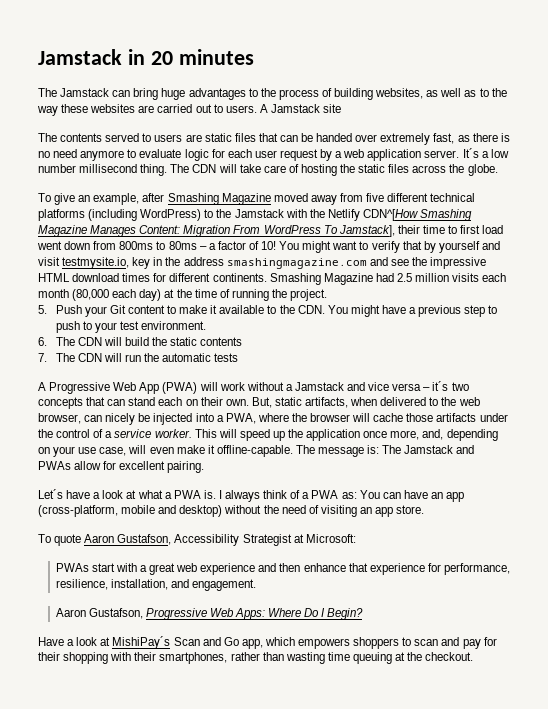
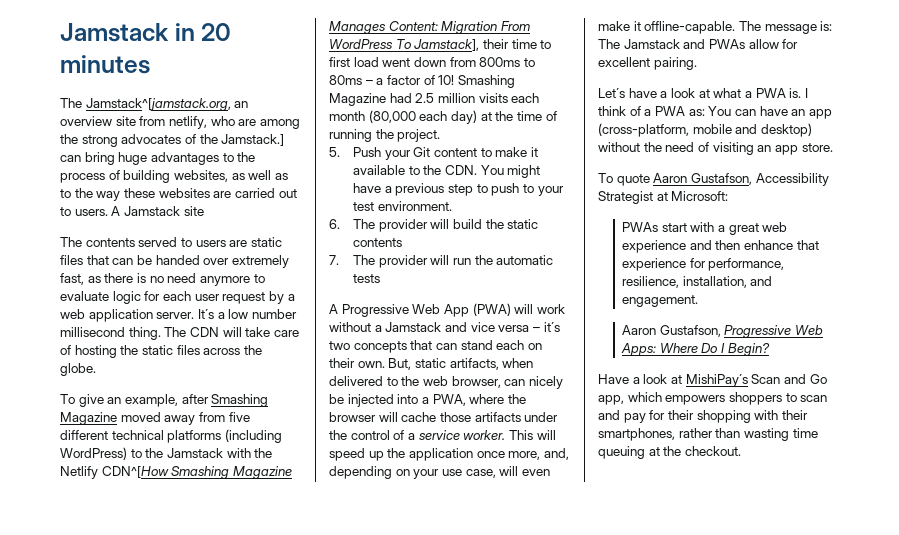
[60,88,110,97] Jamstack -> [85,98,249,111] [60,116,300,129] [60,134,285,147] Jamstack^[jamstack.org, an overview site from netlify, who are among the strong advocates of the Jamstack.]
[279,241,500,253] [38,257,487,269] [38,273,267,282] You might want to verify that by yourself and visit testmysite.io, key in the address smashingmagazine.com and see the impressive HTML download times for different continents. -> (455, 80) none
[77,337,102,346] CDN -> [378,219,428,232] provider
[77,353,102,362] CDN -> [378,255,428,268] provider
[225,490,261,502] always -> (808, 93) none

